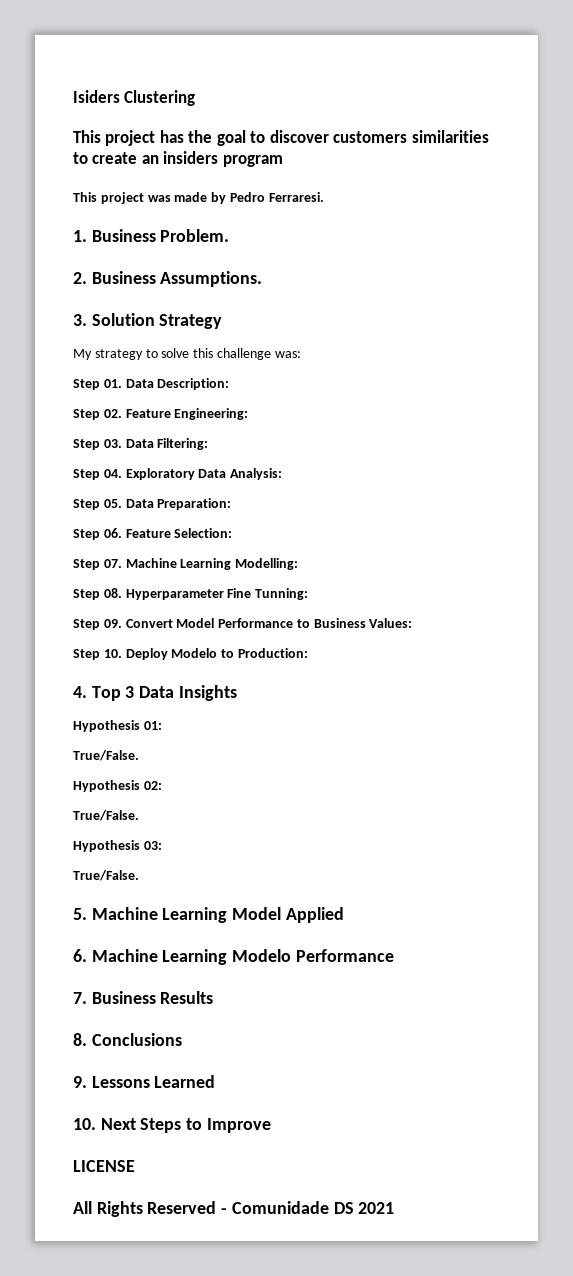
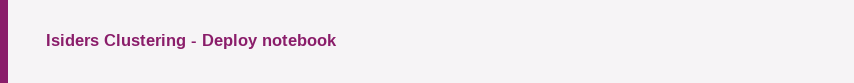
[73,130,489,146] [73,151,283,167] [73,192,324,204] [73,229,230,242] [73,271,263,287] [73,313,223,329] [73,348,301,360] [73,378,230,390] [73,408,249,420] [73,438,209,450] [73,468,283,480] [73,498,232,510] [73,528,233,540] [73,558,299,570] [73,588,309,600] [73,618,413,630] [73,648,308,660] [73,685,237,701] [73,720,162,732] [73,750,139,761] [73,780,162,792] [73,810,139,821] [73,840,162,852] [73,870,139,881] [73,907,344,923] [73,949,394,965] [73,991,214,1004] [73,1033,182,1046] [73,1075,216,1088] [73,1118,271,1133] [73,1160,135,1172] [73,1201,395,1217] // This project has the goal to discover customers similarities to create an insiders program // This project was made by Pedro Ferraresi. // 1. Business Problem. // 2. Business Assumptions. // 3. Solution Strategy // My strategy to solve this challenge was: // Step 01. Data Description: // Step 02. Feature Engineering: // Step 03. Data Filtering: // Step 04. Exploratory Data Analysis: // Step 05. Data Preparation: // Step 06. Feature Selection: // Step 07. Machine Learning Modelling: // Step 08. Hyperparameter Fine Tunning: // Step 09. Convert Model Performance to Business Values: // Step 10. Deploy Modelo to Production: // 4. Top 3 Data Insights // Hypothesis 01: // True/False. // Hypothesis 02: // True/False. // Hypothesis 03: // True/False. // 5. Machine Learning Model Applied // 6. Machine Learning Modelo Performance // 7. Business Results // 8. Conclusions // 9. Lessons Learned // 10. Next Steps to Improve // LICENSE // All Rights Reserved - Comunidade DS 2021 -> [191,34,337,49] - Deploy notebook

